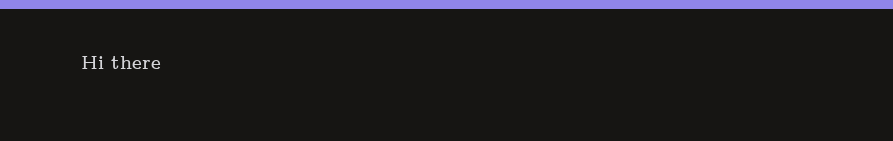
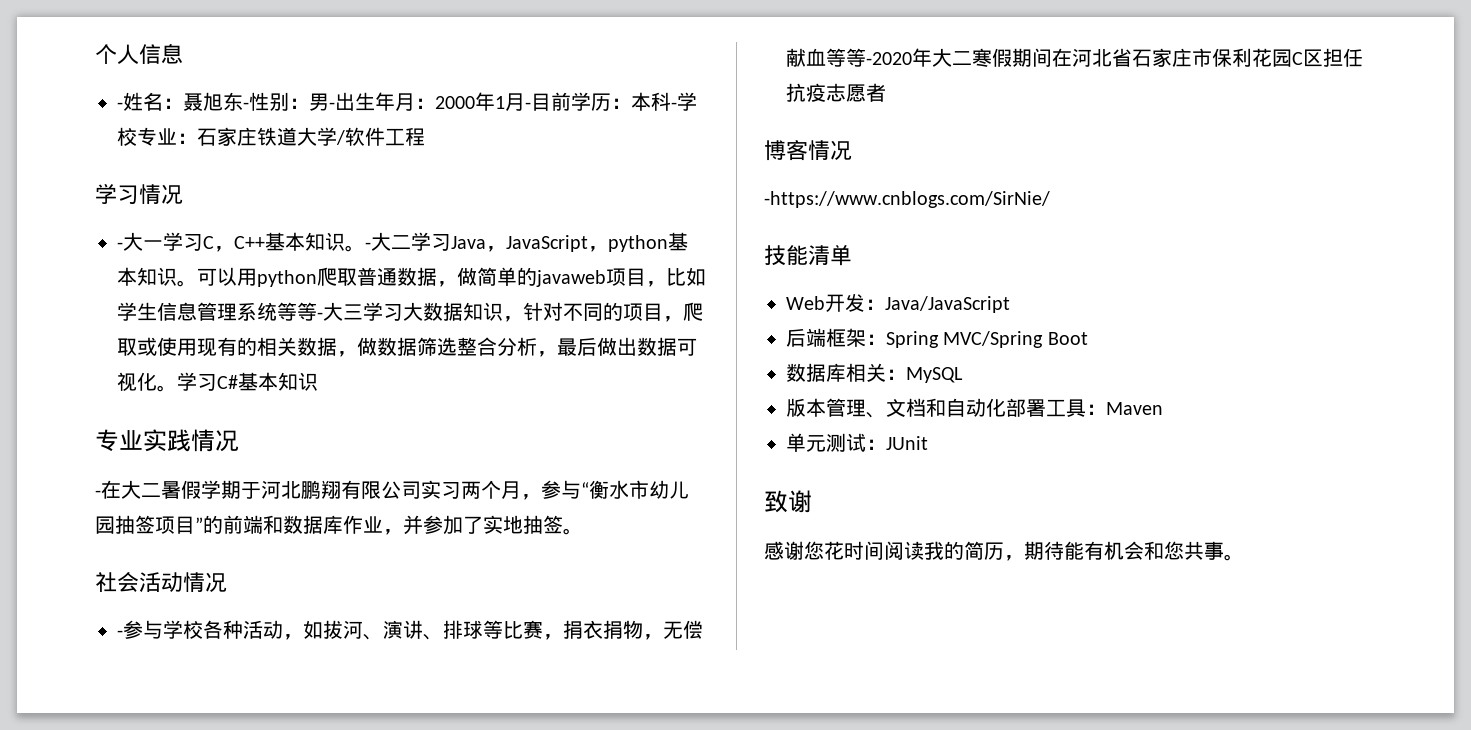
[81,56,161,69] Hi there -> [95,43,183,64] [117,92,697,111] [117,127,425,146] [95,184,183,205] [117,232,688,252] [117,267,706,287] [117,302,703,322] [117,337,697,357] [117,372,318,392] [95,429,239,452] [95,480,689,500] [95,515,583,535] [95,572,227,592] [117,620,703,640] [786,48,1363,67] [786,83,886,102] [764,140,852,161] [764,191,1050,208] [764,245,852,266] [786,293,1010,313] [786,328,1088,348] [786,363,963,383] [786,398,1163,418] [786,433,928,452] [764,490,812,513] [764,541,1244,561] 个人信息 // -姓名：聂旭东-性别：男-出生年月：2000年1月-目前学历：本科-学校专业：石家庄铁道大学/软件工程 // 学习情况 // -大一学习C，C++基本知识。-大二学习Java，JavaScript，python基本知识。可以用python爬取普通数据，做简单的javaweb项目，比如学生信息管理系统等等-大三学习大数据知识，针对不同的项目，爬取或使用现有的相关数据，做数据筛选整合分析，最后做出数据可视化。学习C#基本知识 // 专业实践情况 // -在大二暑假学期于河北鹏翔有限公司实习两个月，参与“衡水市幼儿园抽签项目”的前端和数据库作业，并参加了实地抽签。 // 社会活动情况 // -参与学校各种活动，如拔河、演讲、排球等比赛，捐衣捐物，无偿献血等等-2020年大二寒假期间在河北省石家庄市保利花园C区担任抗疫志愿者 // 博客情况 // -https://www.cnblogs.com/SirNie/ // 技能清单 // Web开发：Java/JavaScript // 后端框架：Spring MVC/Spring Boot // 数据库相关：MySQL // 版本管理、文档和自动化部署工具：Maven // 单元测试：JUnit // 致谢 // 感谢您花时间阅读我的简历，期待能有机会和您共事。

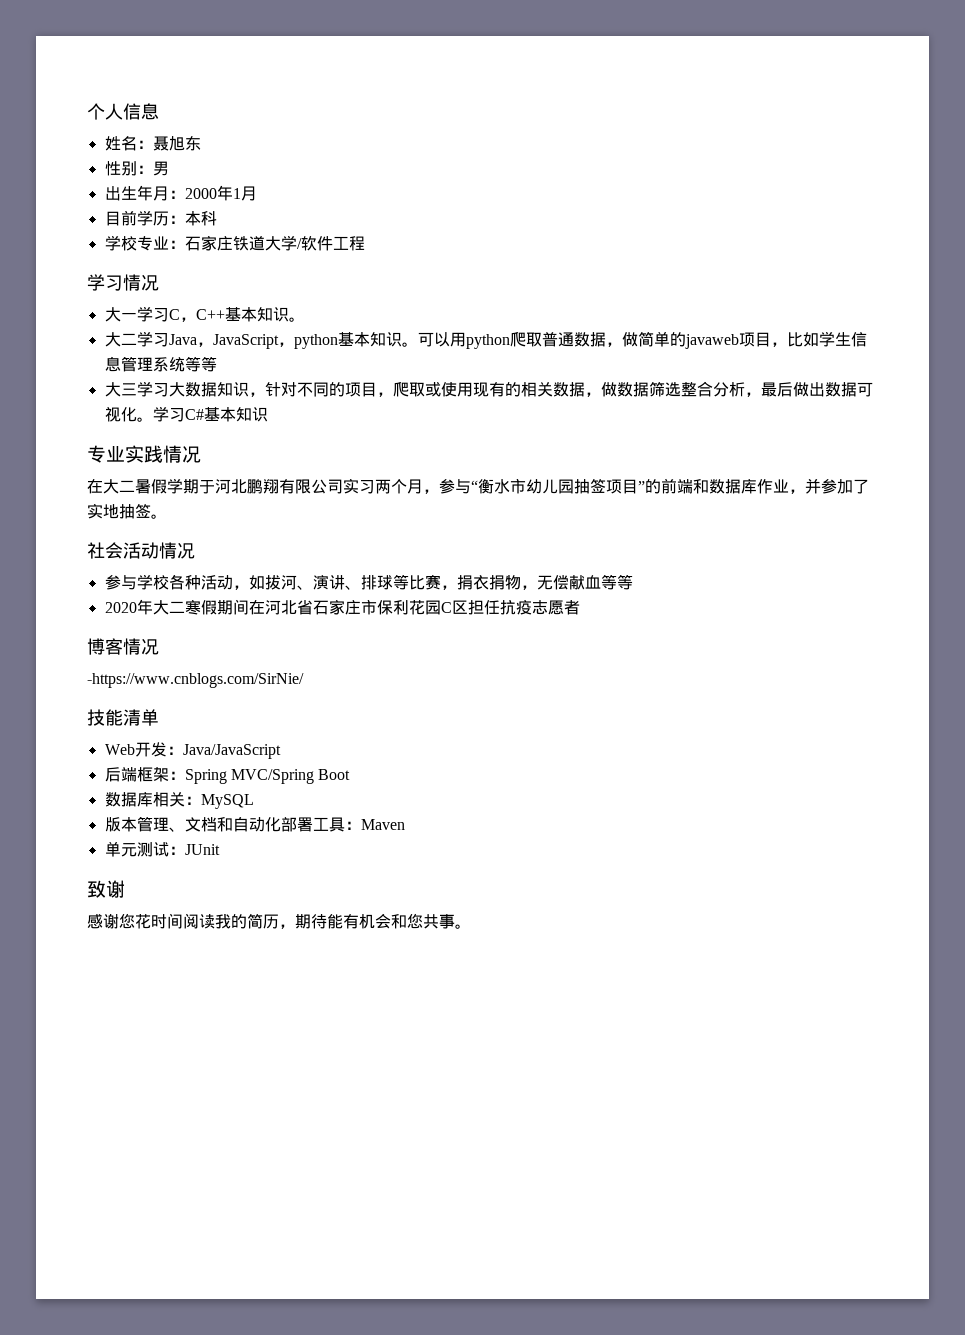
[117,102,123,109] - -> (159, 111) none
[243,102,249,109] - -> (201, 143) //
[329,102,335,109] - -> (169, 168) //
[525,102,531,109] - -> (257, 193) //
[671,102,677,109] - -> (217, 218) //
[117,242,123,249] - -> (159, 282) none
[365,242,371,249] - -> (305, 319) //
[317,312,323,319] - -> (217, 364) //
[95,490,101,497] - -> (201, 454) none
[117,630,123,637] - -> (195, 550) none
[866,52,912,65] -2020 -> [104,602,137,613] // 2020

